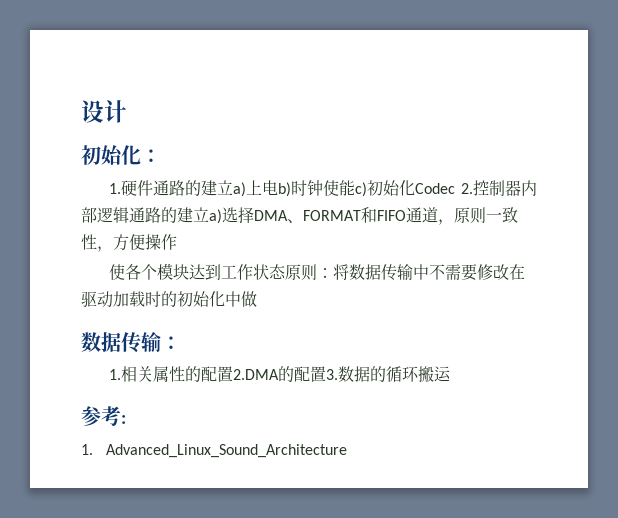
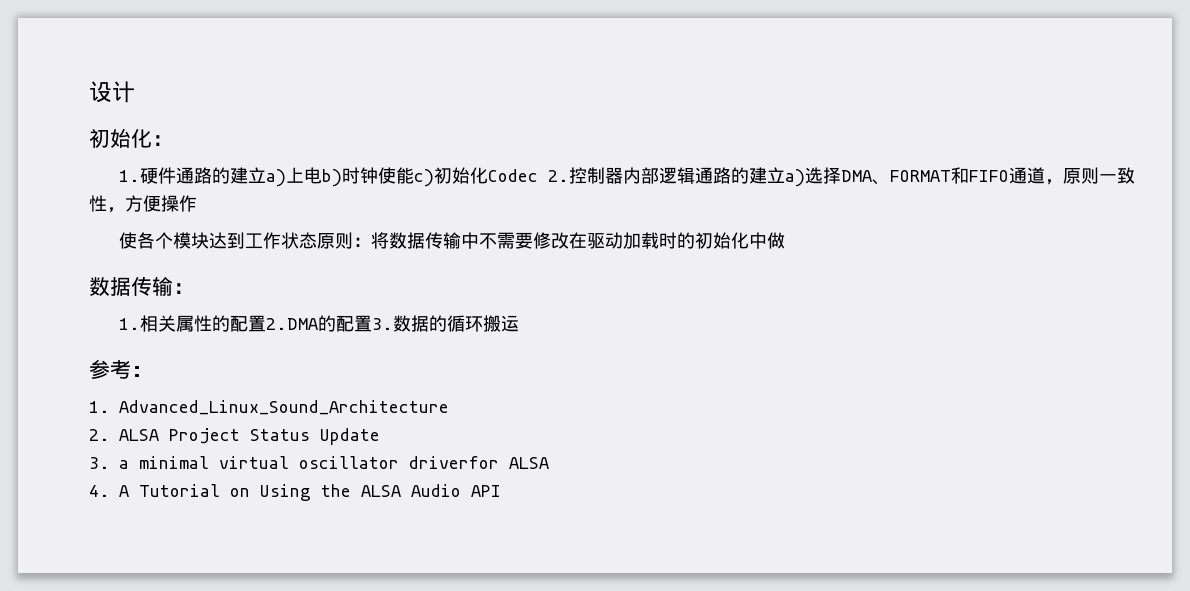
(348, 451) none -> [89,428,380,445] [89,456,549,469] [89,484,501,501] // 2. ALSA Project Status Update // 3. a minimal virtual oscillator driverfor ALSA // 4. A Tutorial on Using the ALSA Audio API

